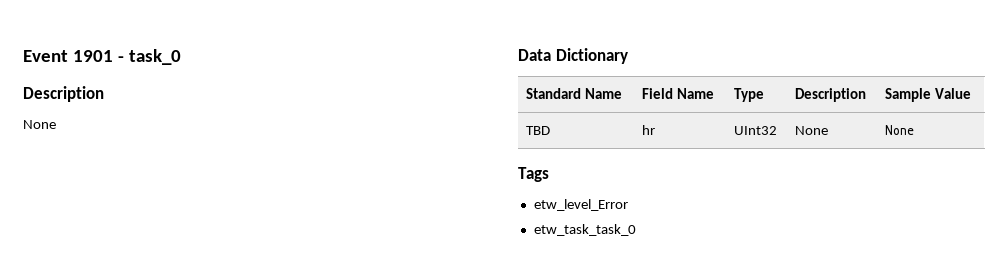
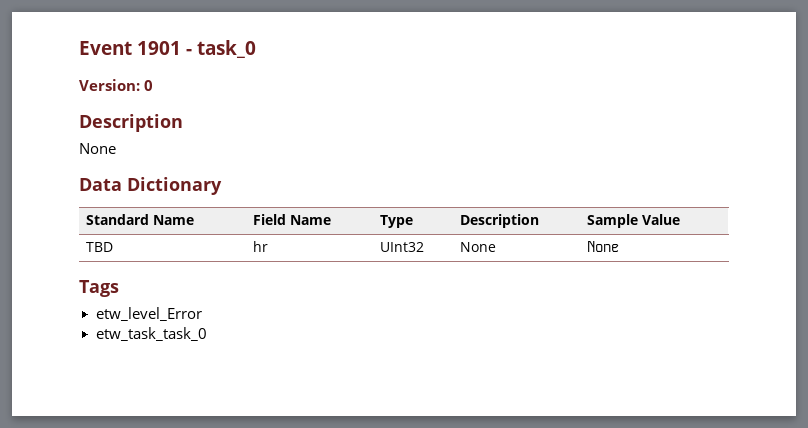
(181, 57) none -> [79,79,154,91] // Version: 0

